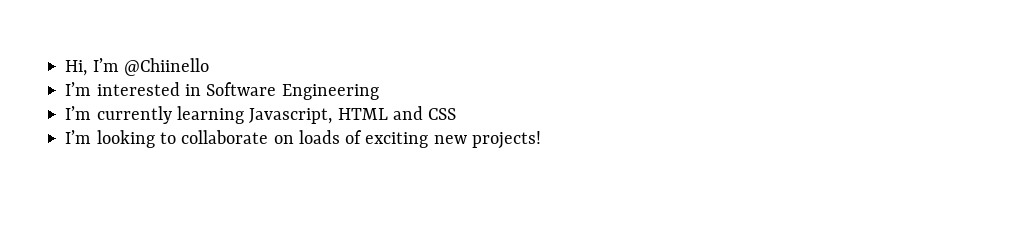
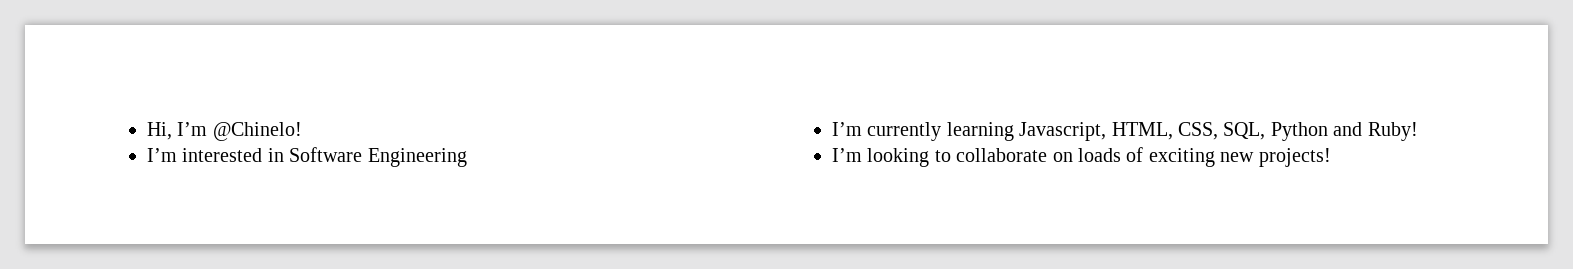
[123,58,209,76] @Chiinello -> [212,122,302,141] @Chinelo!
[337,106,457,120] HTML and CSS -> [1111,122,1418,141] HTML, CSS, SQL, Python and Ruby!

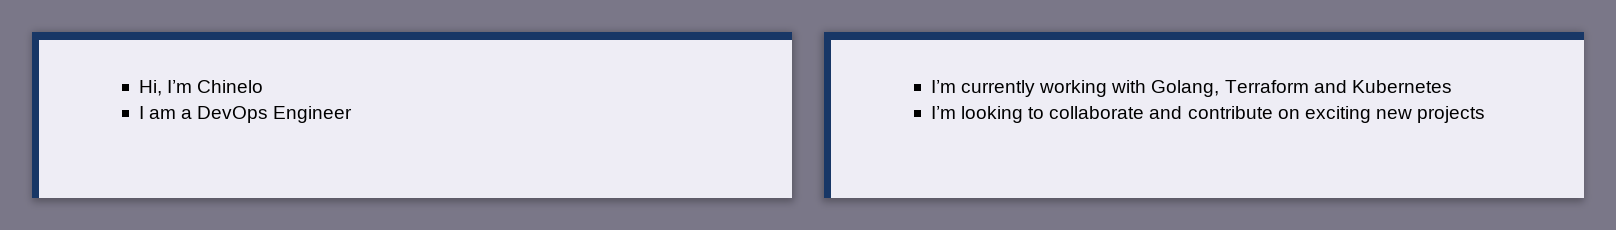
[212,122,302,141] [147,147,467,167] [832,122,1418,141] @Chinelo! // I’m interested in Software Engineering // I’m currently learning Javascript, HTML, CSS, SQL, Python and Ruby! -> [197,80,264,93] [138,106,353,123] [930,80,1452,97] Chinelo // I am a DevOps Engineer // I’m currently working with Golang, Terraform and Kubernetes
[1052,147,1144,162] on loads of -> [1149,106,1300,119] and contribute on
[1258,148,1331,167] projects! -> [1417,106,1486,123] projects

